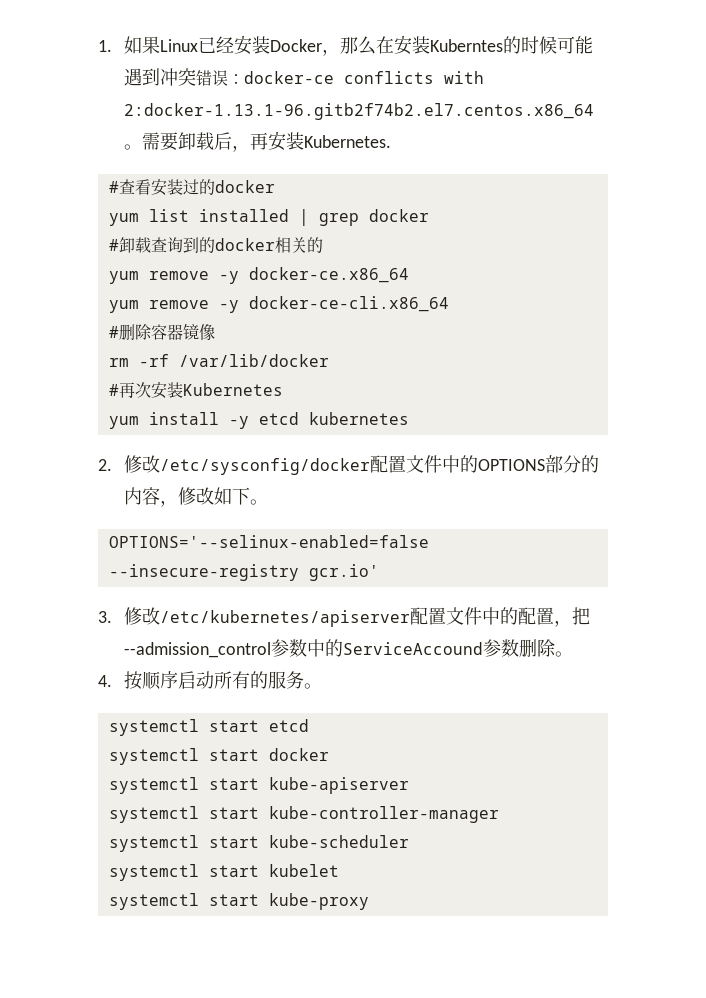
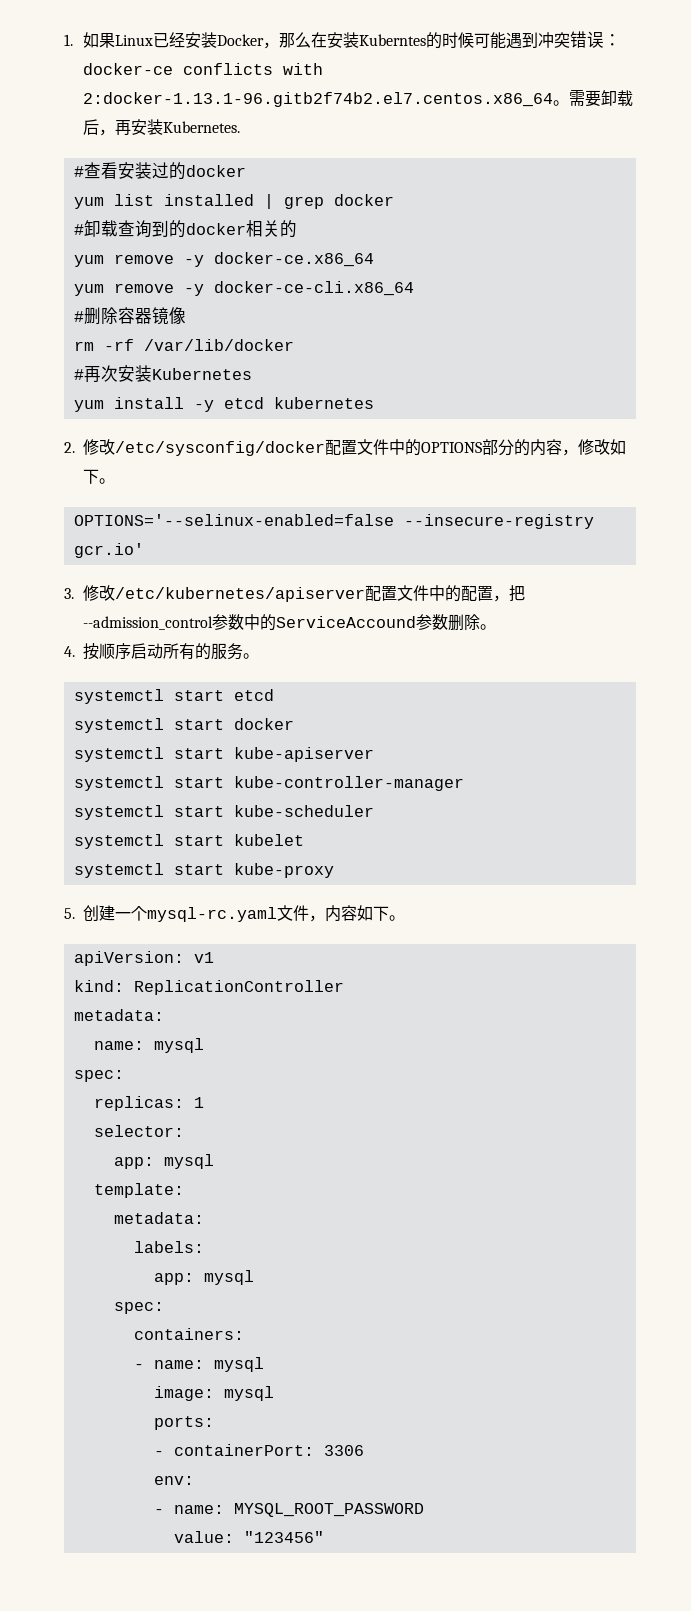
(369, 901) none -> [64,905,405,922] [73,951,214,966] [73,980,344,995] [73,1009,164,1021] [93,1038,204,1053] [73,1070,124,1082] [93,1096,204,1111] [93,1125,184,1137] [113,1154,214,1169] [93,1183,184,1198] [113,1212,204,1224] [133,1241,204,1253] [153,1270,254,1285] [113,1302,164,1314] [133,1328,244,1340] [133,1357,264,1372] [153,1386,274,1401] [153,1416,214,1430] [153,1444,364,1456] [153,1476,194,1485] [153,1503,424,1517] [173,1531,324,1543] // 5.创建一个mysql-rc.yaml文件，内容如下。 // apiVersion: v1 // kind: ReplicationController // metadata: // name: mysql // spec: // replicas: 1 // selector: // app: mysql // template: // metadata: // labels: // app: mysql // spec: // containers: // - name: mysql // image: mysql // ports: // - containerPort: 3306 // env: // - name: MYSQL_ROOT_PASSWORD // value: "123456"

